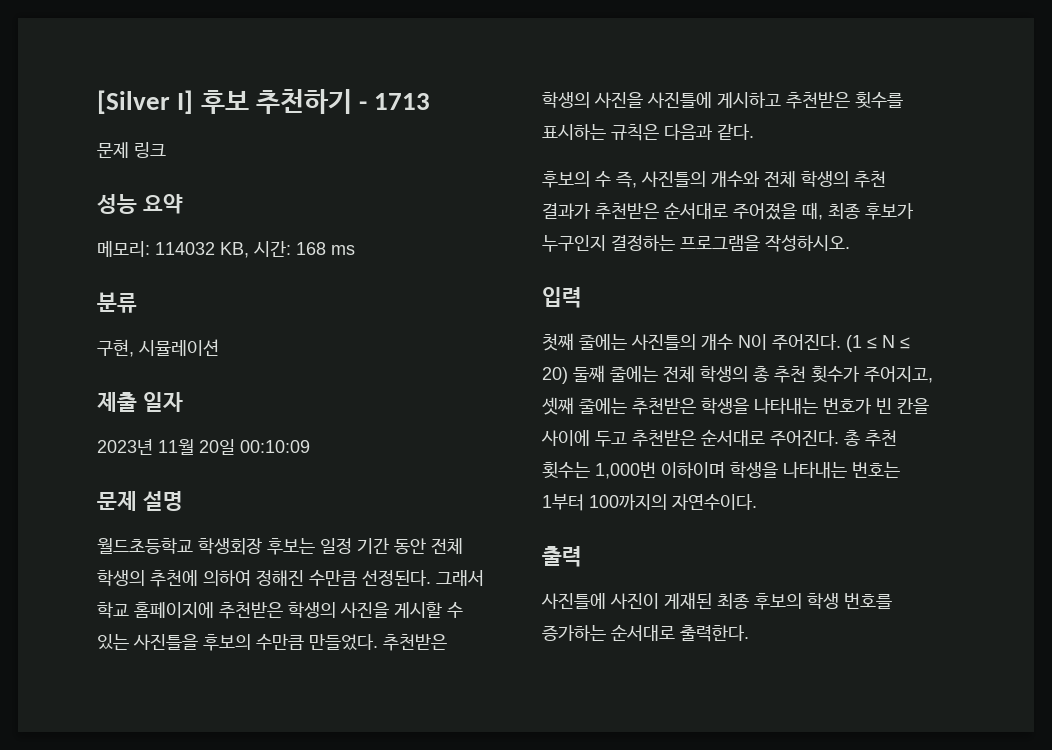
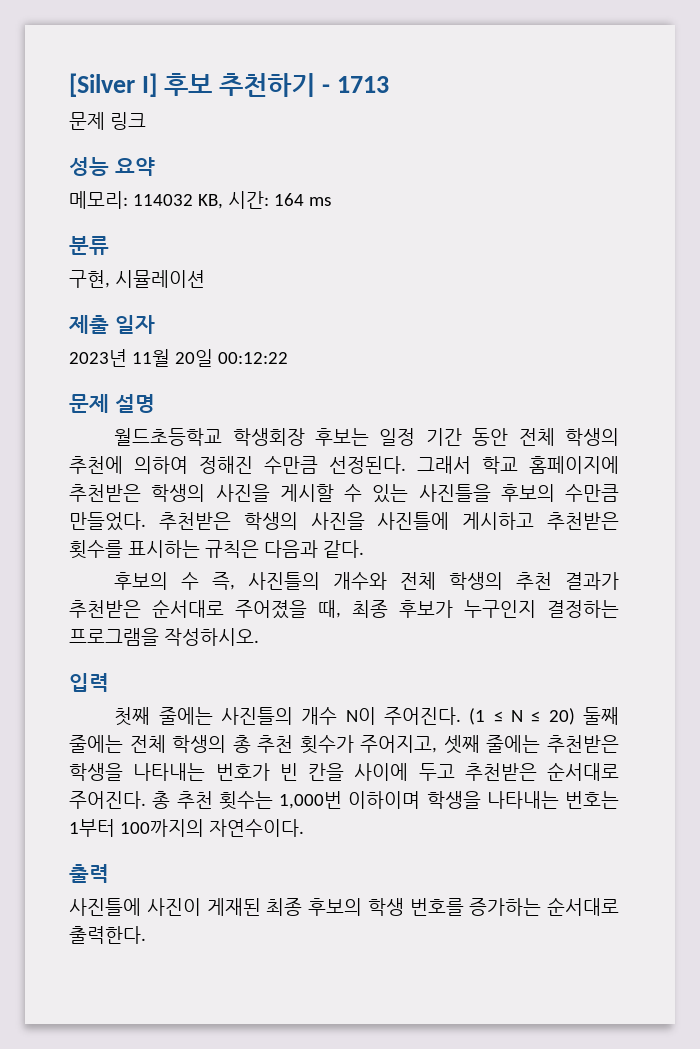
[296,242,326,255] 168 -> [273,193,304,206] 164
[240,440,310,453] 00:10:09 -> [217,352,288,364] 00:12:22

